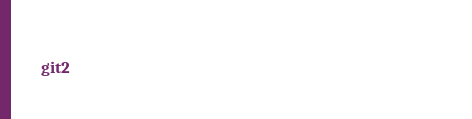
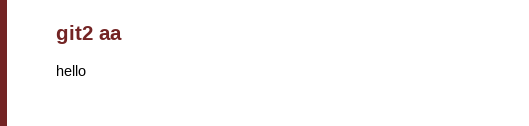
(70, 68) none -> [99,29,122,40] [56,65,86,76] aa // hello

